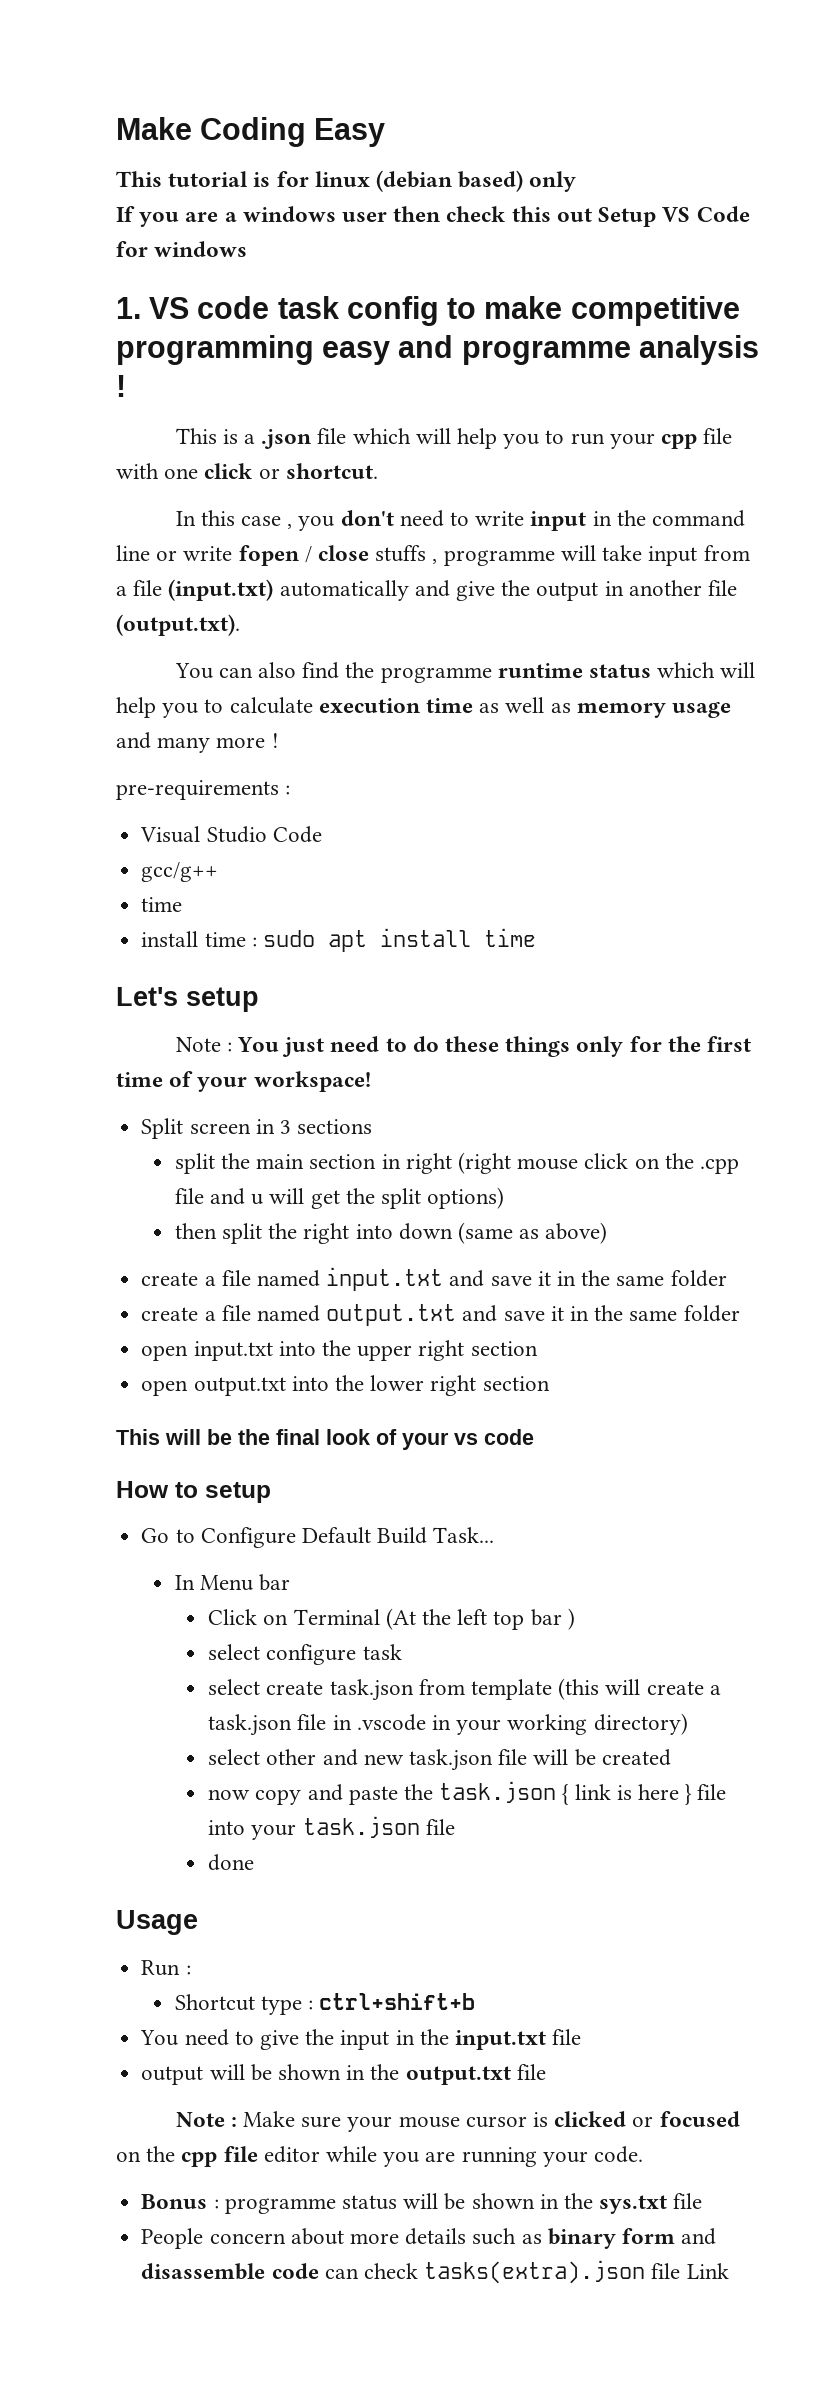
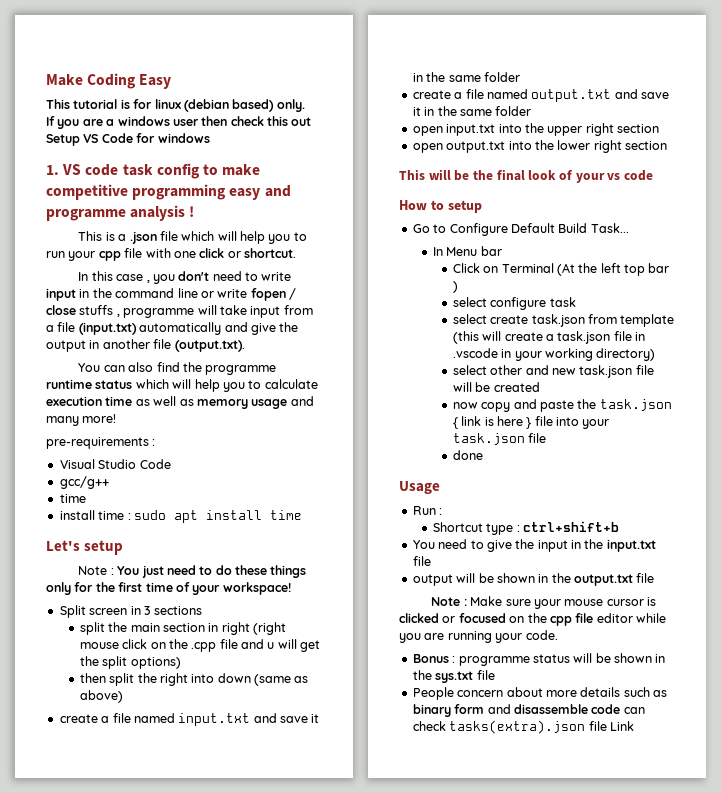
[529,171,577,192] only -> [276,99,305,112] only.
[216,733,279,748] more ! -> [82,414,117,423] more!

